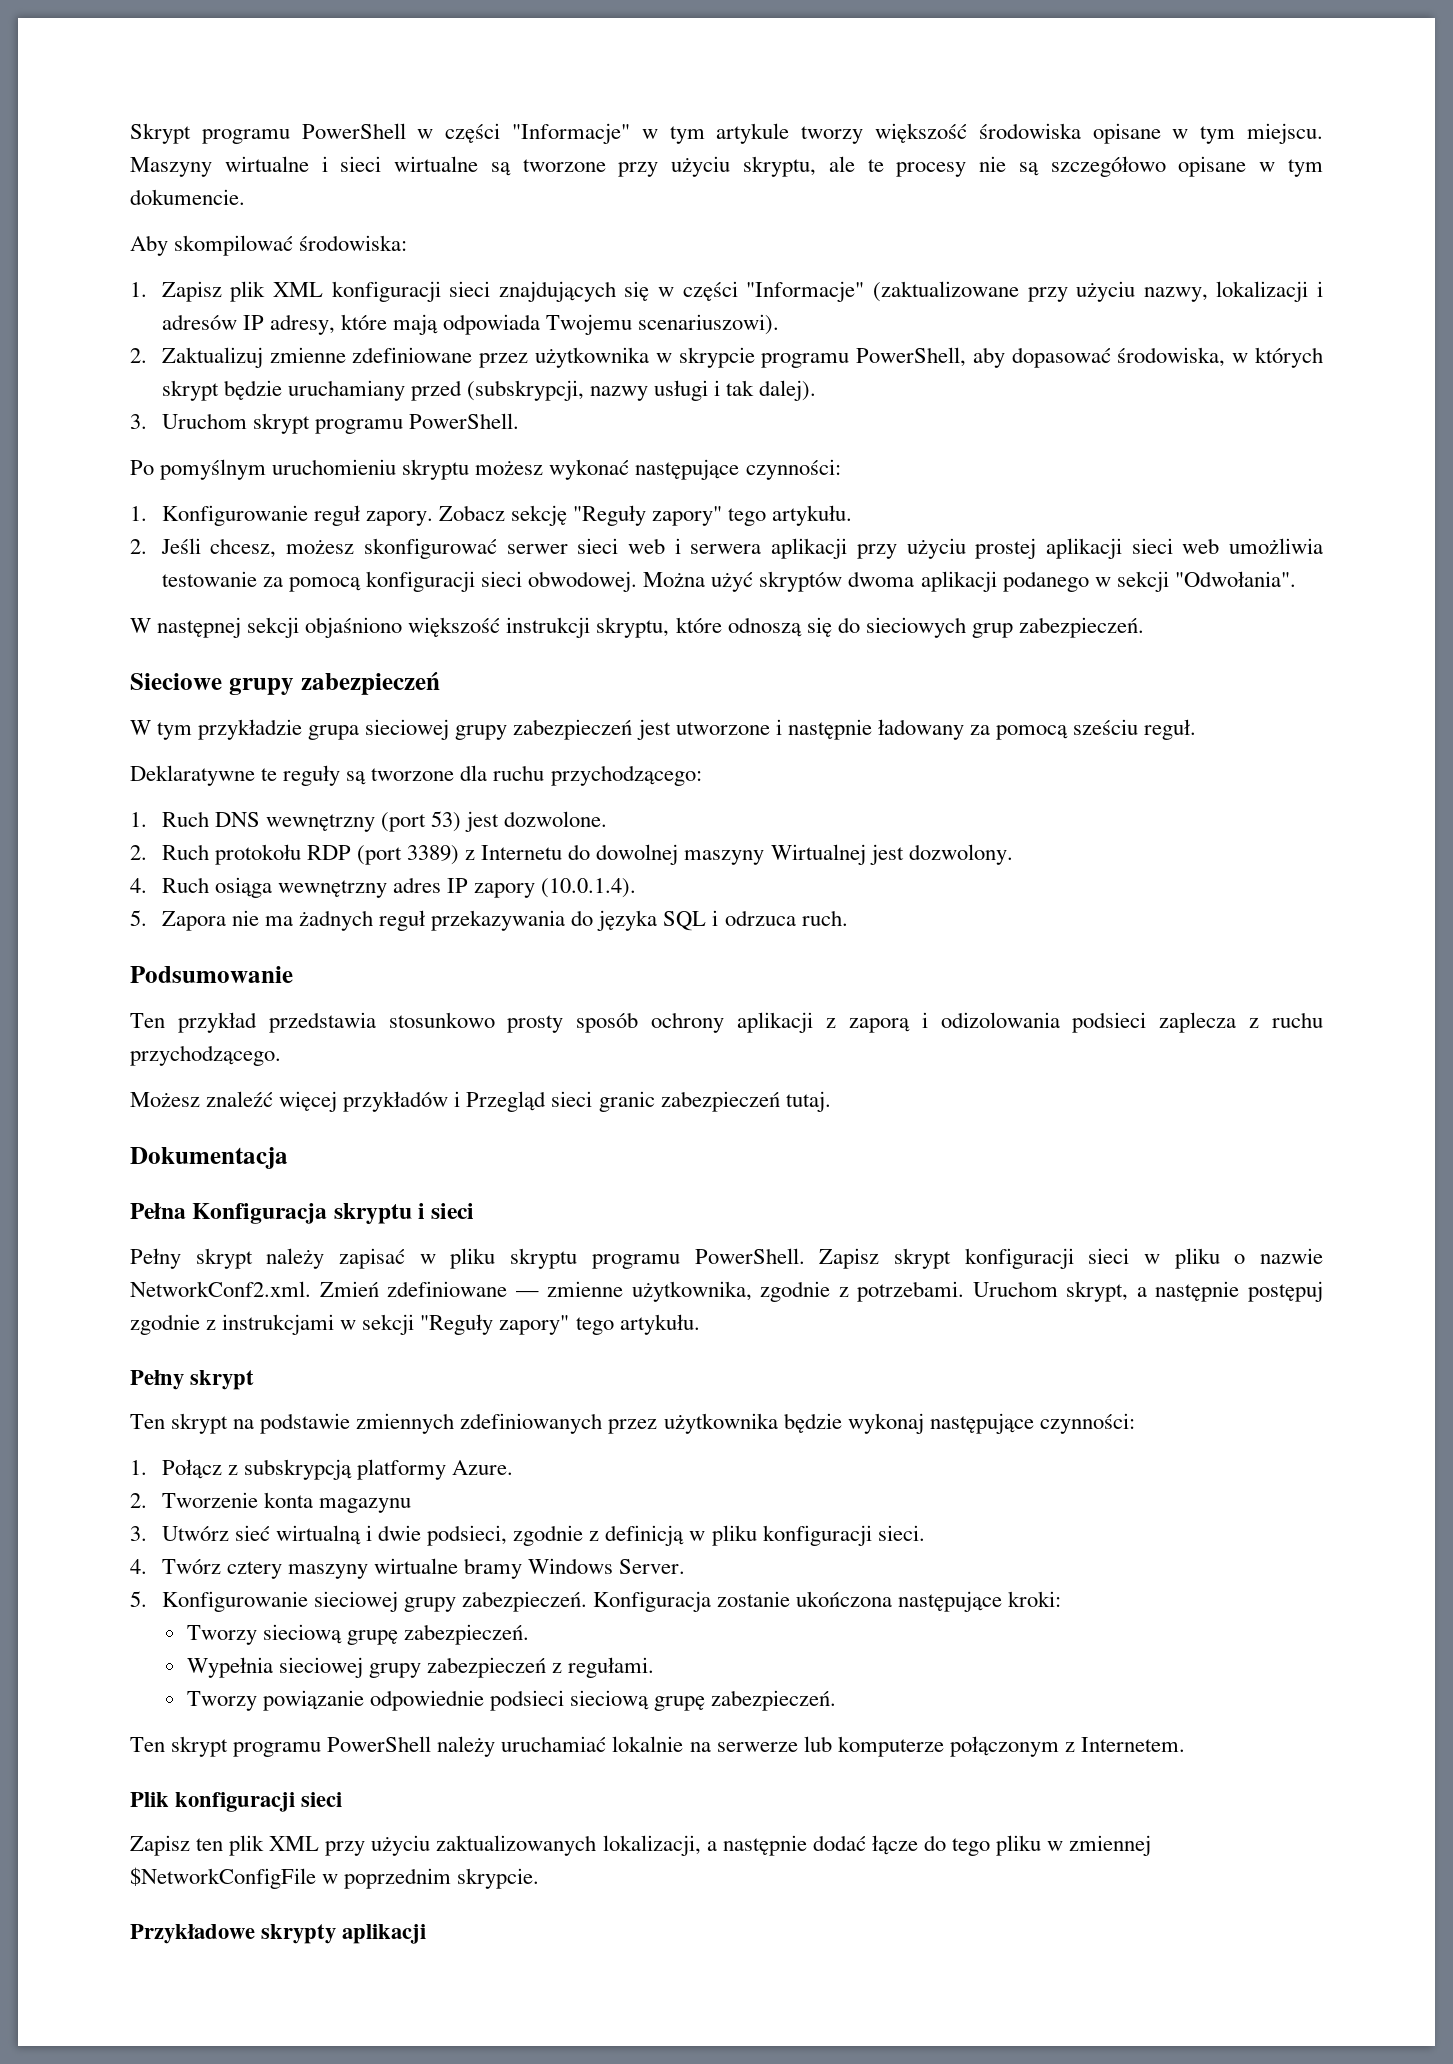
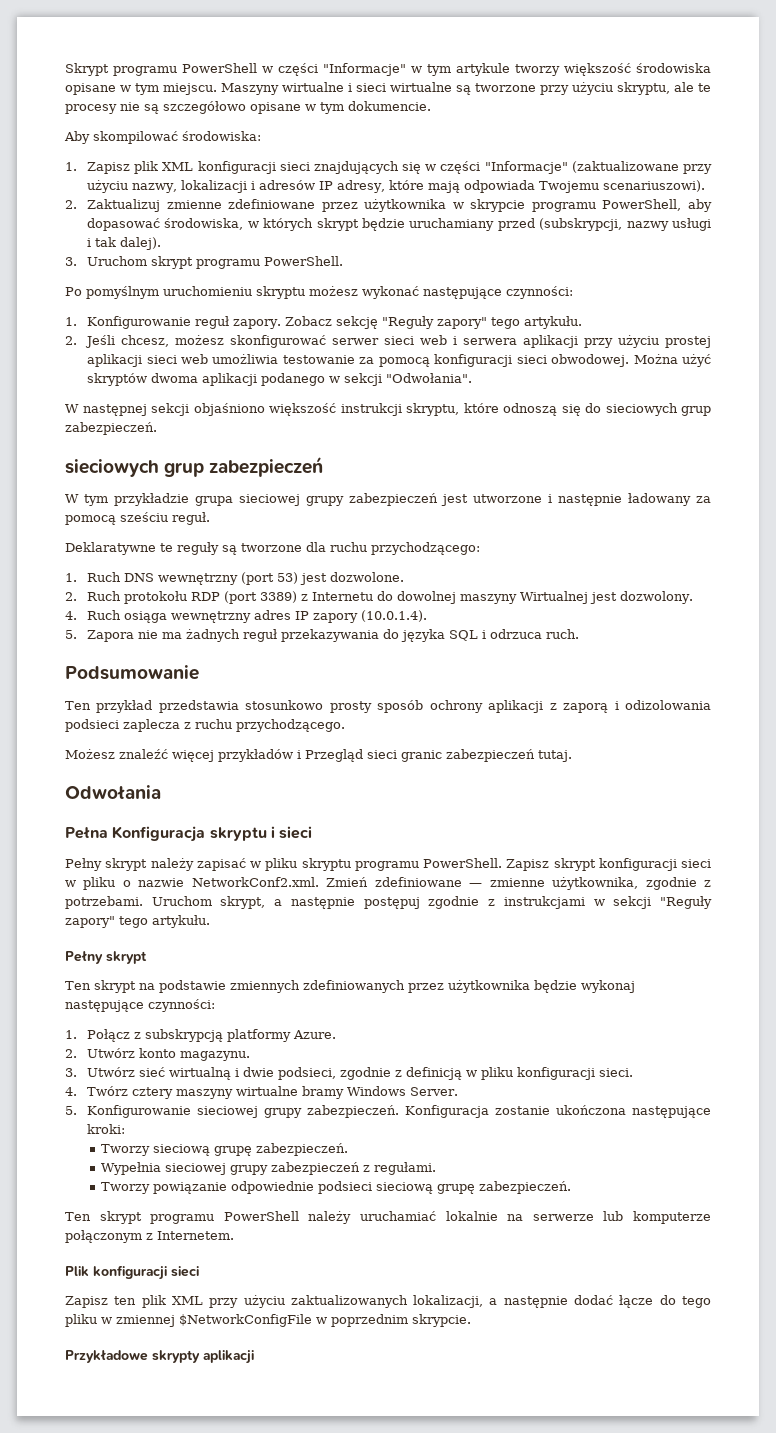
[130,673,294,695] Sieciowe grupy -> [65,459,205,477] sieciowych grup
[130,1147,288,1169] Dokumentacja -> [65,785,161,799] Odwołania
[161,1492,411,1513] Tworzenie konta magazynu -> [87,1048,251,1061] Utwórz konto magazynu.

